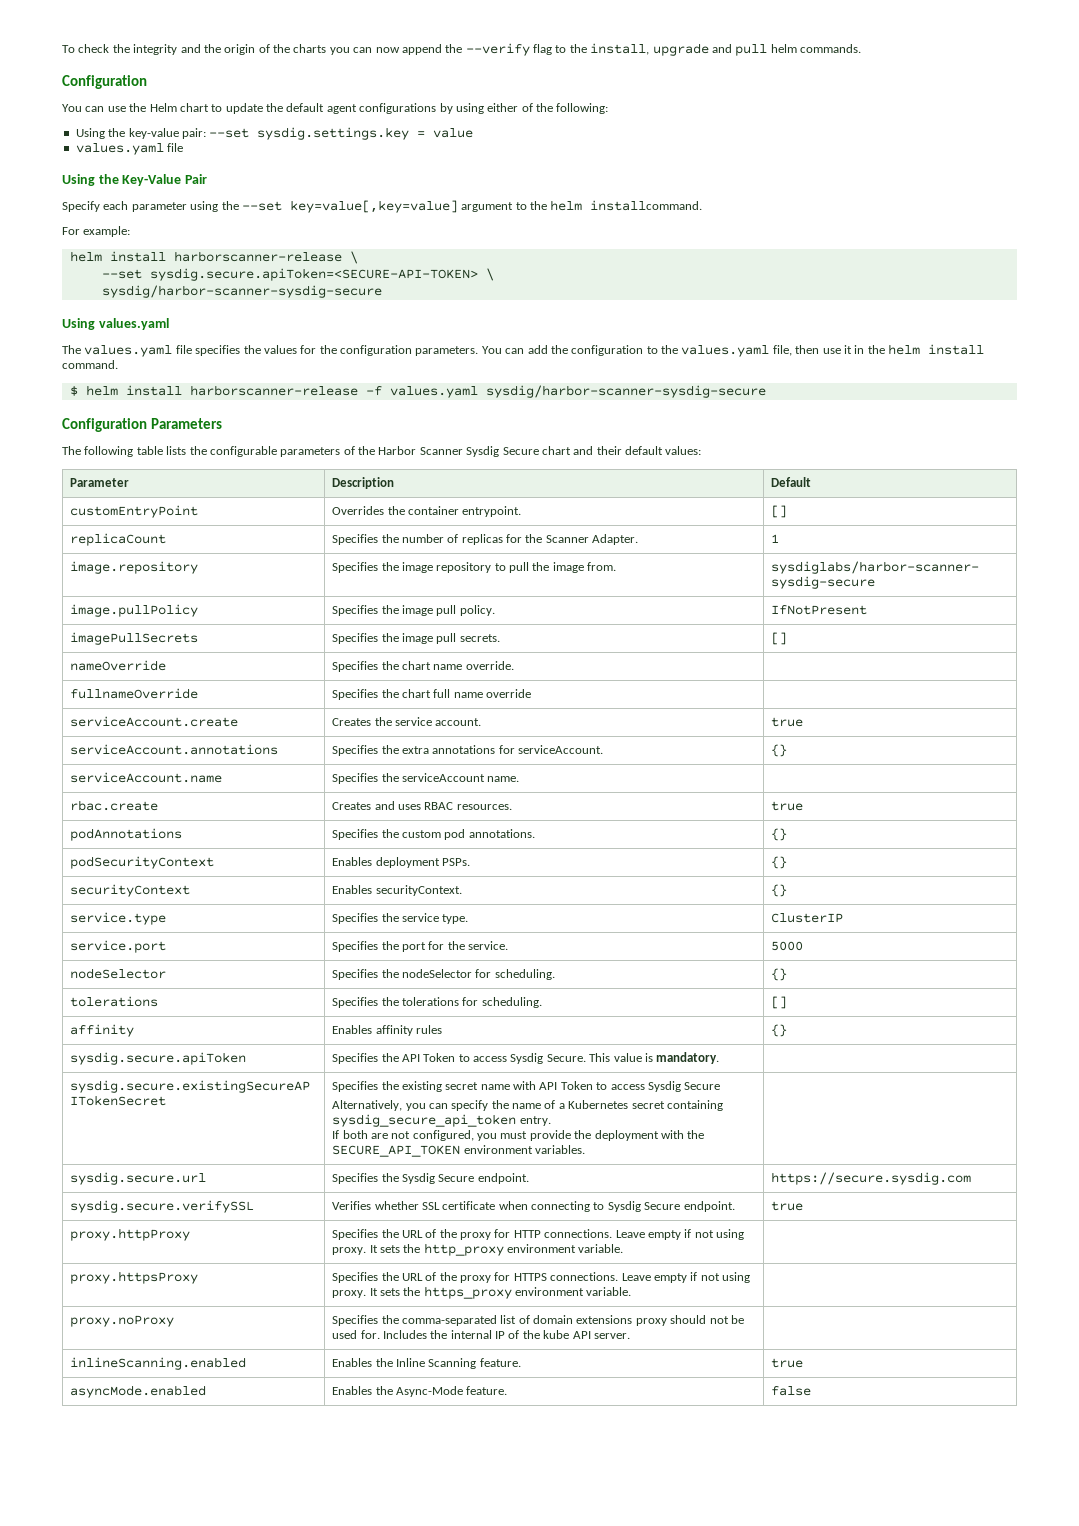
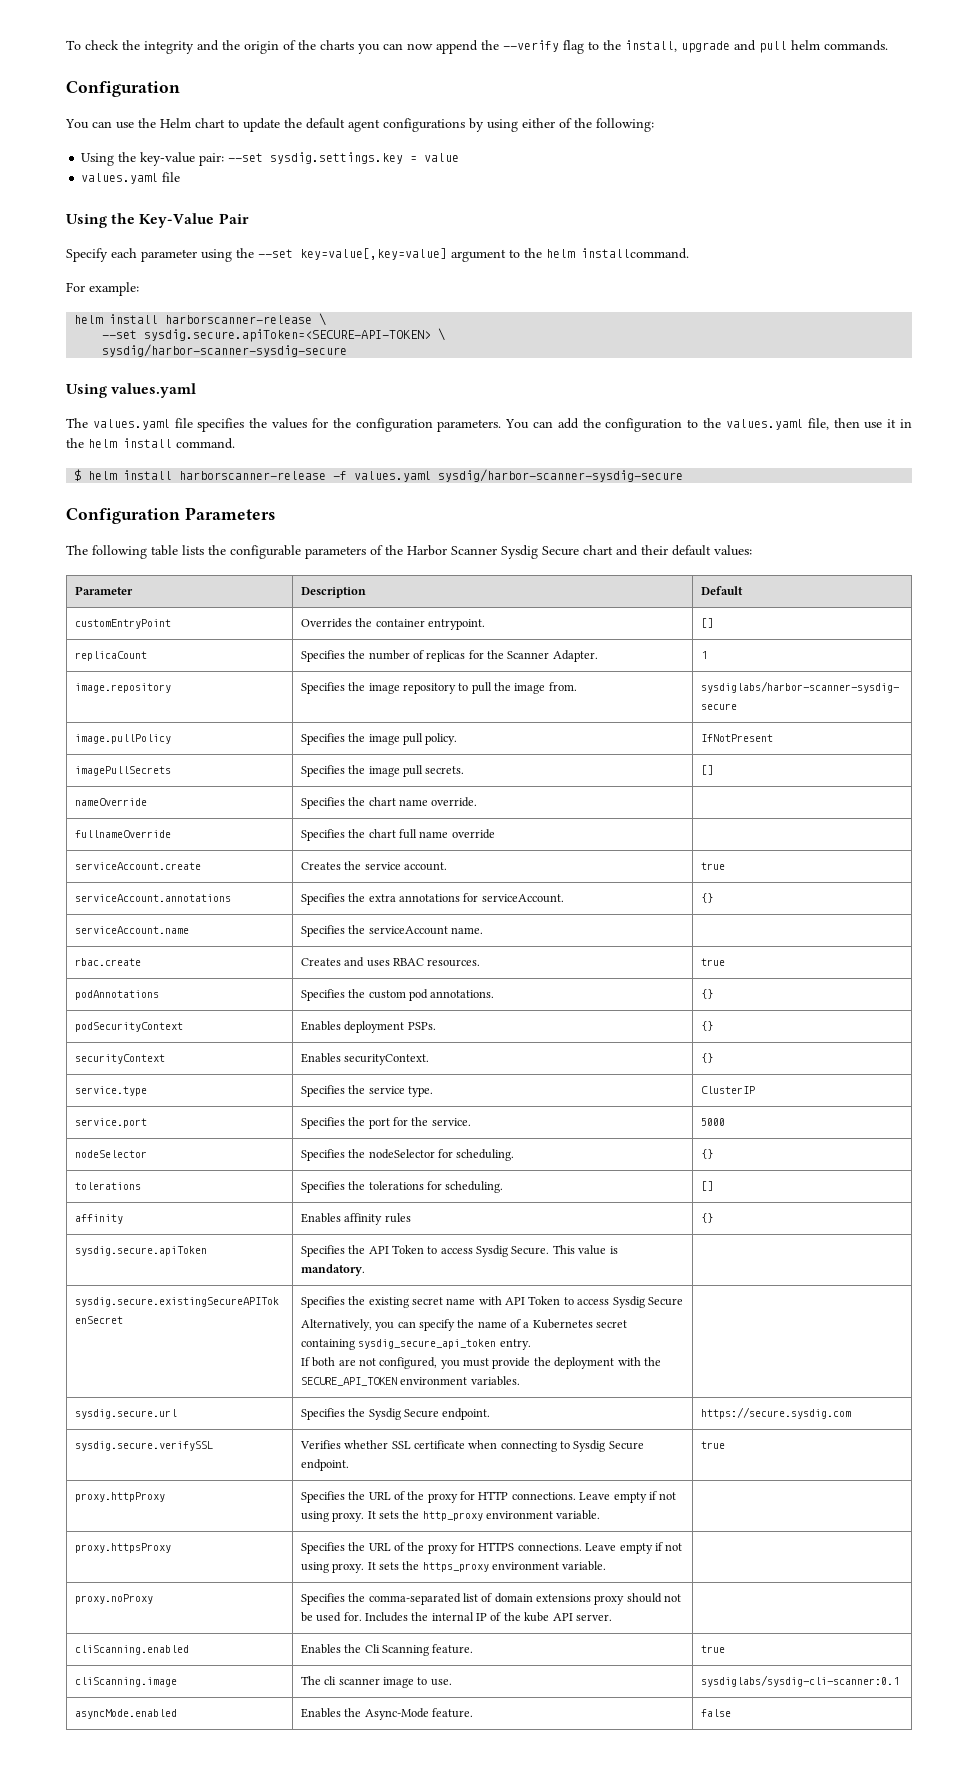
[70,1357,247,1370] [332,1358,425,1367] inlineScanning.enabled | Enables the Inline -> [74,1645,189,1655] [300,1644,380,1654] cliScanning.enabled | Enables the Cli
(804, 1363) none -> [74,1677,177,1687] [300,1676,452,1688] [700,1675,899,1687] // cliScanning.image | The cli scanner image to use. | sysdiglabs/sysdig-cli-scanner:0.1

